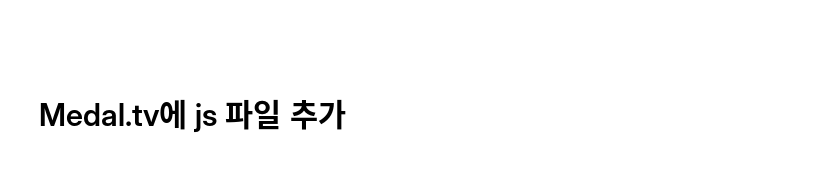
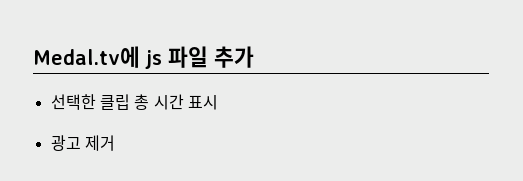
(346, 114) none -> [50,94,218,110] [50,135,115,151] // 선택한 클립 총 시간 표시 // 광고 제거

